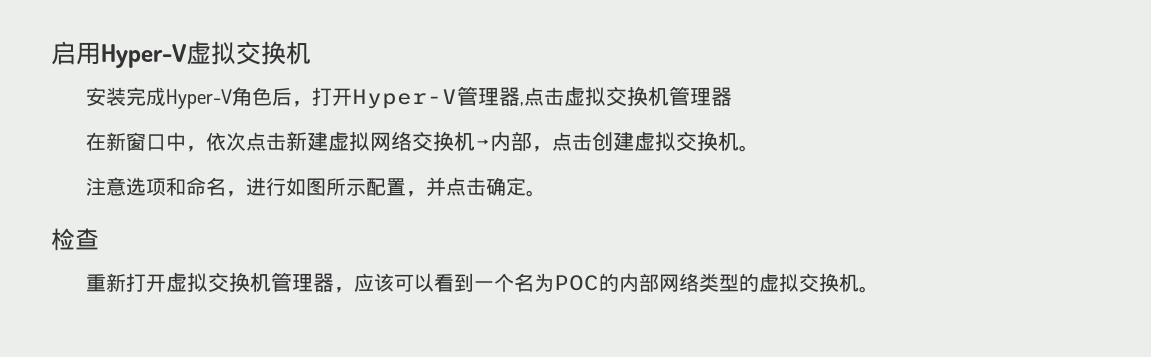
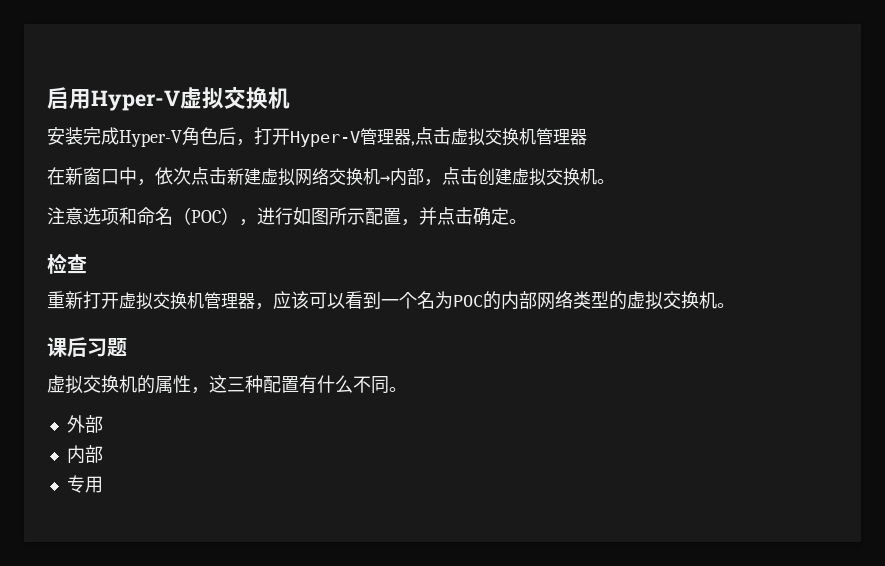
(226, 186) none -> [173,207,239,225] （POC）
(879, 289) none -> [47,337,127,357] [47,375,407,394] [66,415,103,433] [66,445,103,464] [66,475,103,493] // 课后习题 // 虚拟交换机的属性，这三种配置有什么不同。 // 外部 // 内部 // 专用

